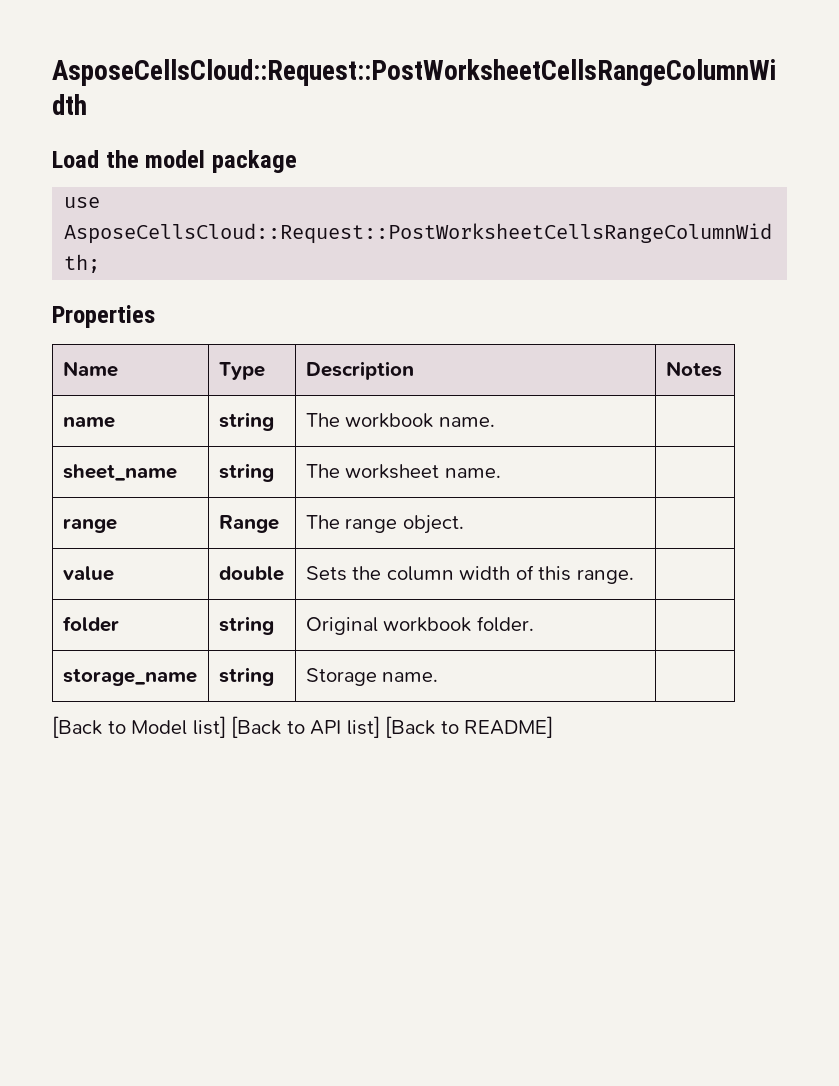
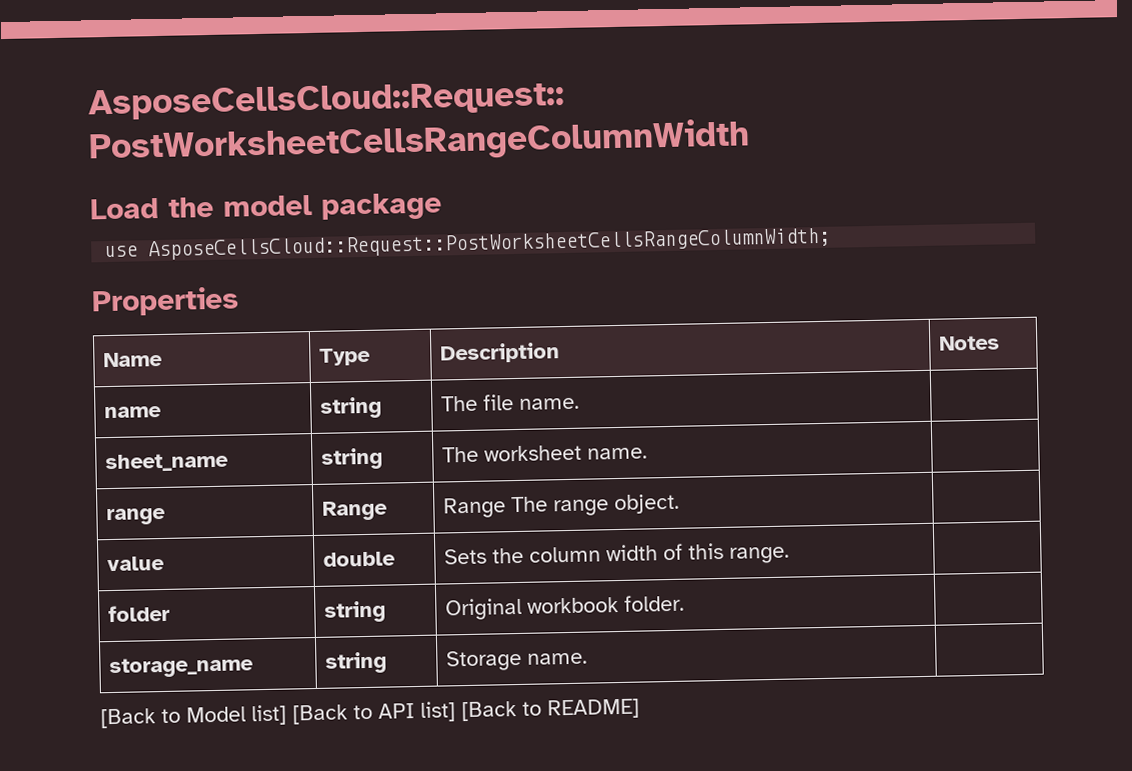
[345,413,434,428] workbook -> [482,394,514,411] file
(279, 524) none -> [442,497,506,519] Range

